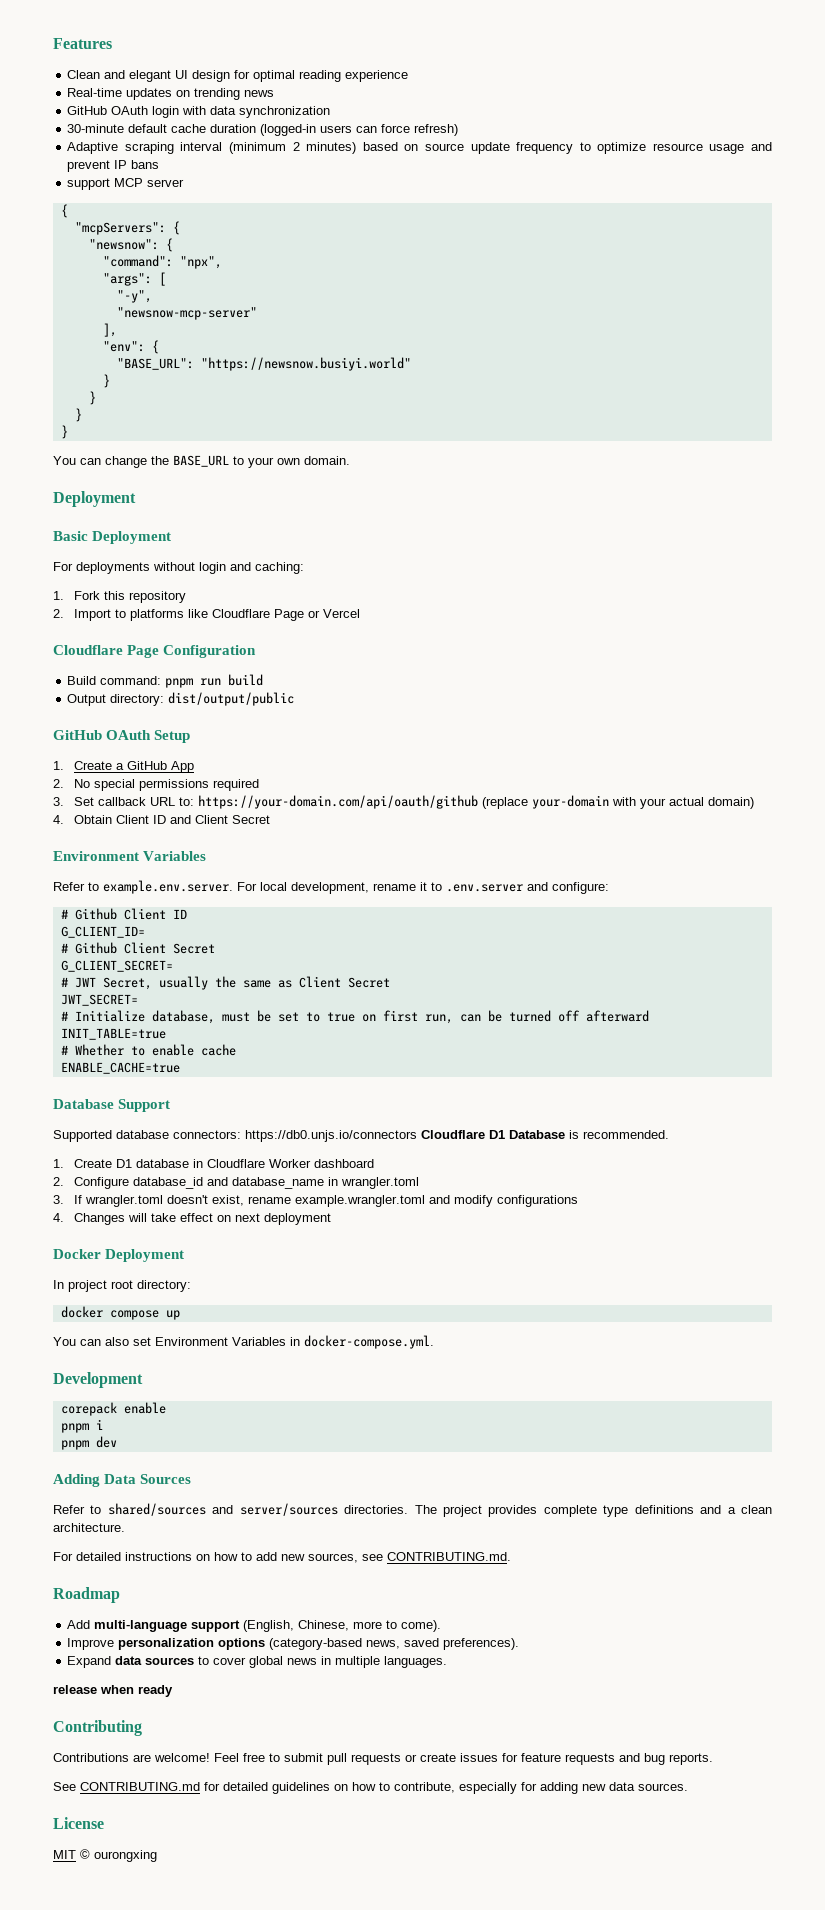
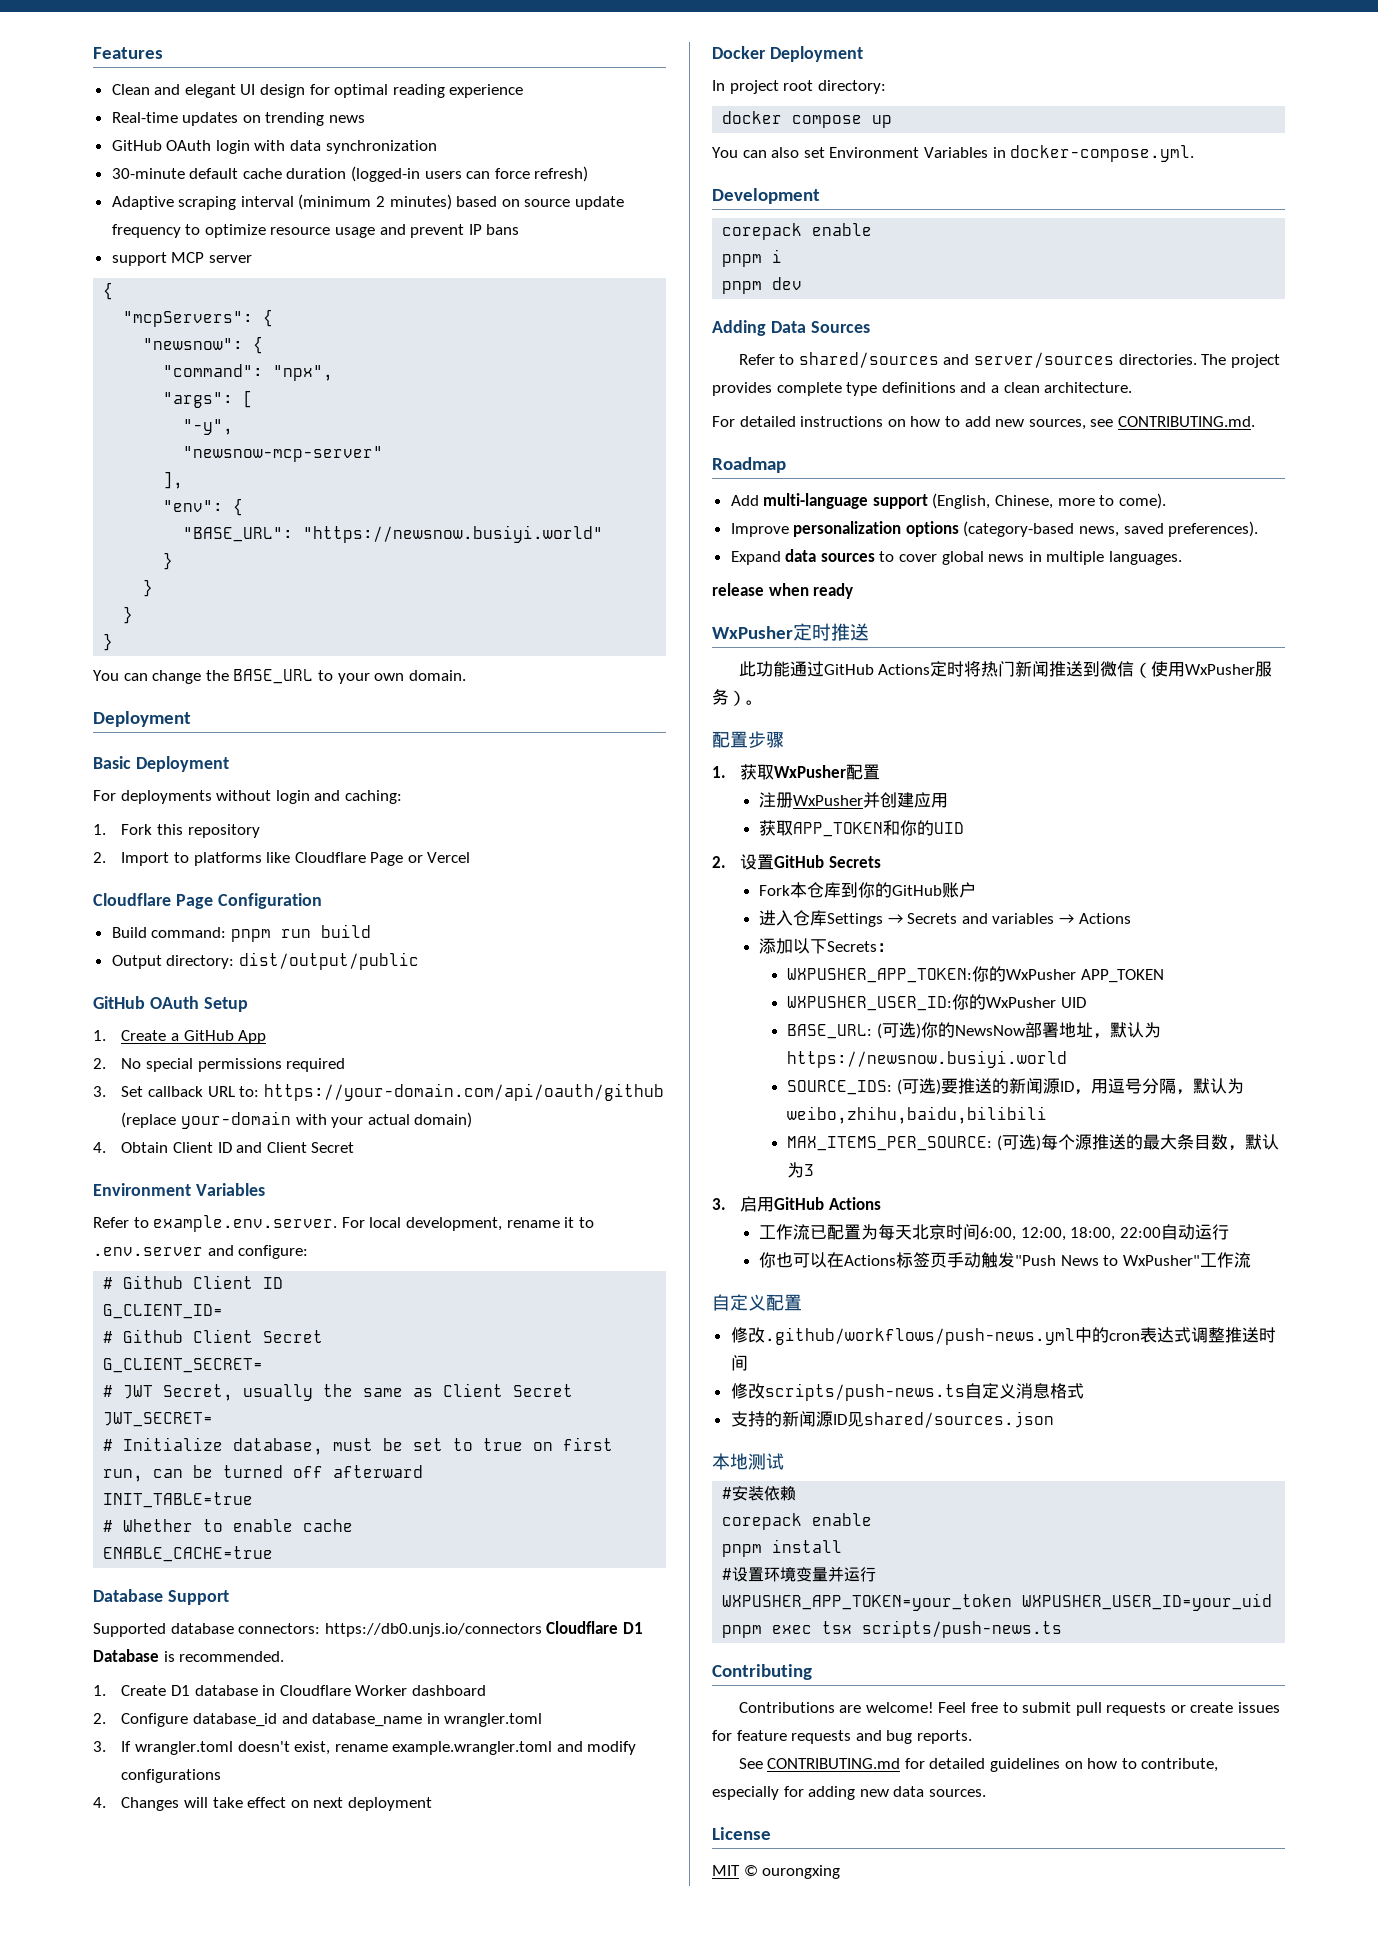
(173, 1691) none -> [712,623,869,641] [738,661,1273,678] [712,689,763,706] [712,731,784,748] [712,764,881,780] [759,792,949,808] [759,820,965,837] [712,854,881,870] [759,882,977,898] [759,910,1131,927] [759,938,895,954] [787,966,1164,983] [787,994,1086,1011] [787,1022,1161,1039] [787,1050,1068,1068] [787,1078,1244,1095] [787,1106,1048,1124] [787,1134,1279,1151] [787,1162,815,1178] [712,1196,881,1212] [759,1224,1229,1241] [759,1252,1251,1268] [712,1294,802,1311] [730,1327,1276,1345] [730,1355,748,1371] [730,1383,1084,1401] [730,1411,1054,1428] [712,1453,784,1470] [722,1485,797,1501] [722,1513,873,1530] [722,1539,843,1557] [722,1566,877,1582] [722,1593,1273,1611] [722,1620,1063,1638] // WxPusher定时推送 // 此功能通过GitHub Actions定时将热门新闻推送到微信（使用WxPusher服务）。 // 配置步骤 // 1.获取WxPusher配置 // 注册WxPusher并创建应用 // 获取APP_TOKEN和你的UID // 2.设置GitHub Secrets // Fork本仓库到你的GitHub账户 // 进入仓库Settings → Secrets and variables → Actions // 添加以下Secrets： // WXPUSHER_APP_TOKEN:你的WxPusher APP_TOKEN // WXPUSHER_USER_ID:你的WxPusher UID // BASE_URL: (可选)你的NewsNow部署地址，默认为https://newsnow.busiyi.world // SOURCE_IDS: (可选)要推送的新闻源ID，用逗号分隔，默认为weibo,zhihu,baidu,bilibili // MAX_ITEMS_PER_SOURCE: (可选)每个源推送的最大条目数，默认为3 // 3.启用GitHub Actions // 工作流已配置为每天北京时间6:00, 12:00, 18:00, 22:00自动运行 // 你也可以在Actions标签页手动触发"Push News to WxPusher"工作流 // 自定义配置 // 修改.github/workflows/push-news.yml中的cron表达式调整推送时间 // 修改scripts/push-news.ts自定义消息格式 // 支持的新闻源ID见shared/sources.json // 本地测试 // #安装依赖 // corepack enable // pnpm install // #设置环境变量并运行 // WXPUSHER_APP_TOKEN=your_token WXPUSHER_USER_ID=your_uid pnpm exec tsx scripts/push-news.ts

